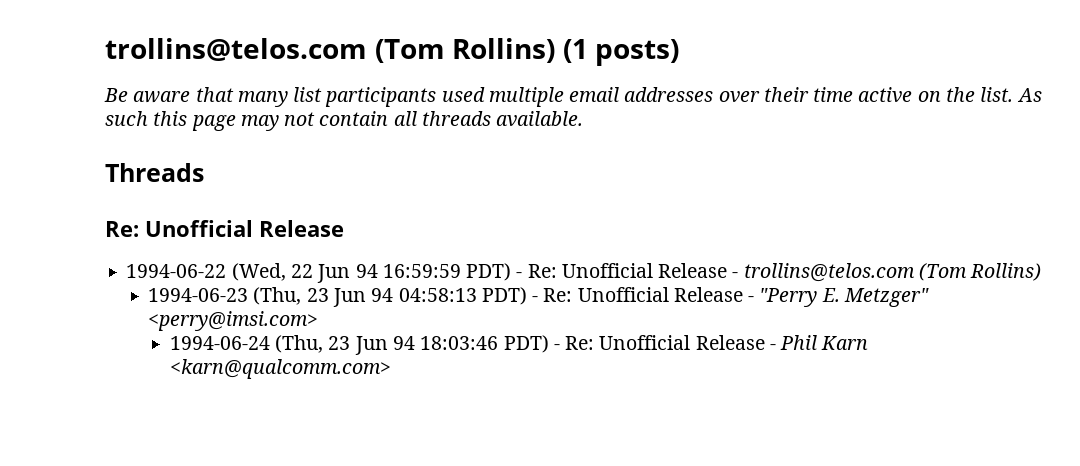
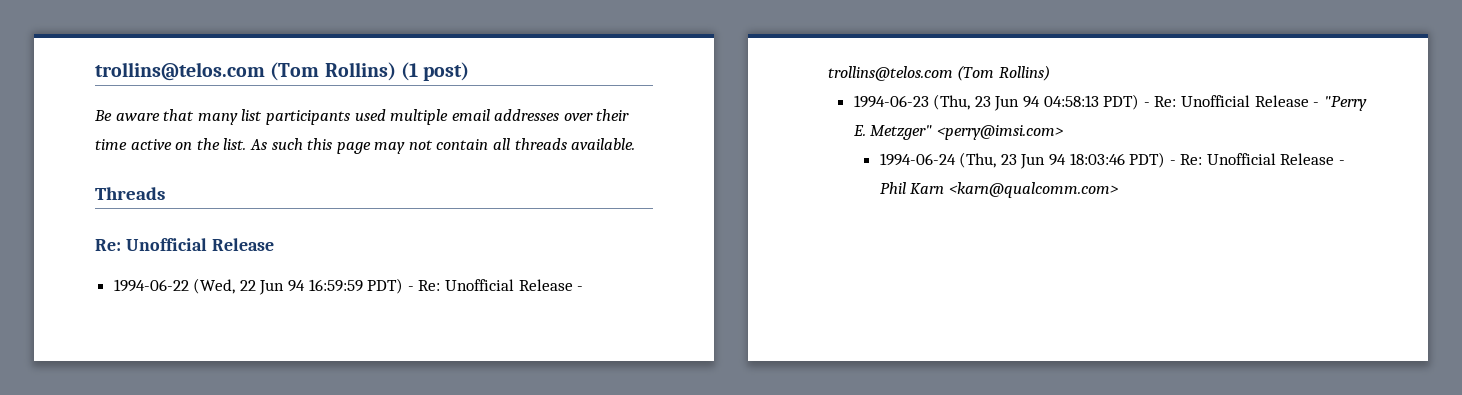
[595,39,680,66] posts) -> [423,62,470,81] post)

